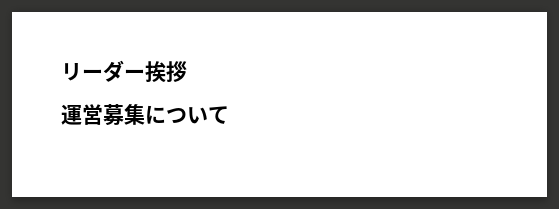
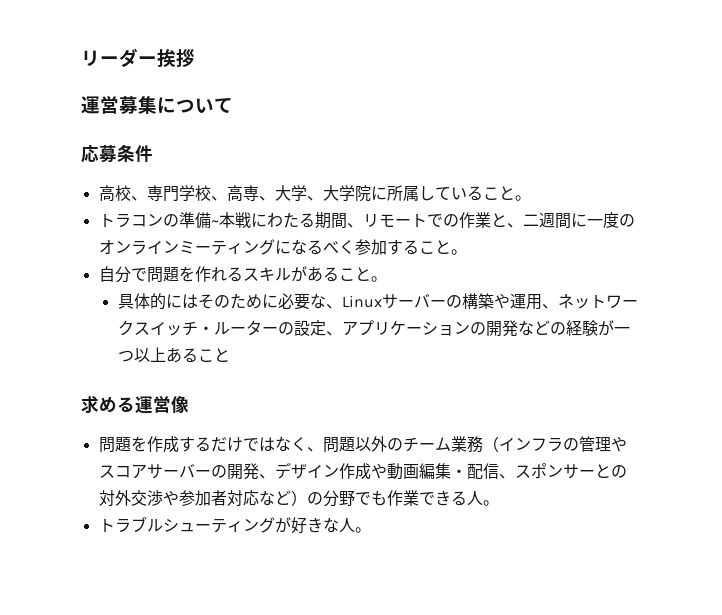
(229, 115) none -> [81,144,153,163] [98,185,531,202] [98,212,635,229] [98,239,467,255] [98,266,387,283] [117,293,638,310] [117,320,630,337] [117,347,230,363] [81,395,189,414] [98,436,627,453] [98,462,627,480] [98,490,499,507] [98,516,371,534] // 応募条件 // 高校、専門学校、高専、大学、大学院に所属していること。 // トラコンの準備~本戦にわたる期間、リモートでの作業と、二週間に一度のオンラインミーティングになるべく参加すること。 // 自分で問題を作れるスキルがあること。 // 具体的にはそのために必要な、Linuxサーバーの構築や運用、ネットワークスイッチ・ルーターの設定、アプリケーションの開発などの経験が一つ以上あること // 求める運営像 // 問題を作成するだけではなく、問題以外のチーム業務（インフラの管理やスコアサーバーの開発、デザイン作成や動画編集・配信、スポンサーとの対外交渉や参加者対応など）の分野でも作業できる人。 // トラブルシューティングが好きな人。

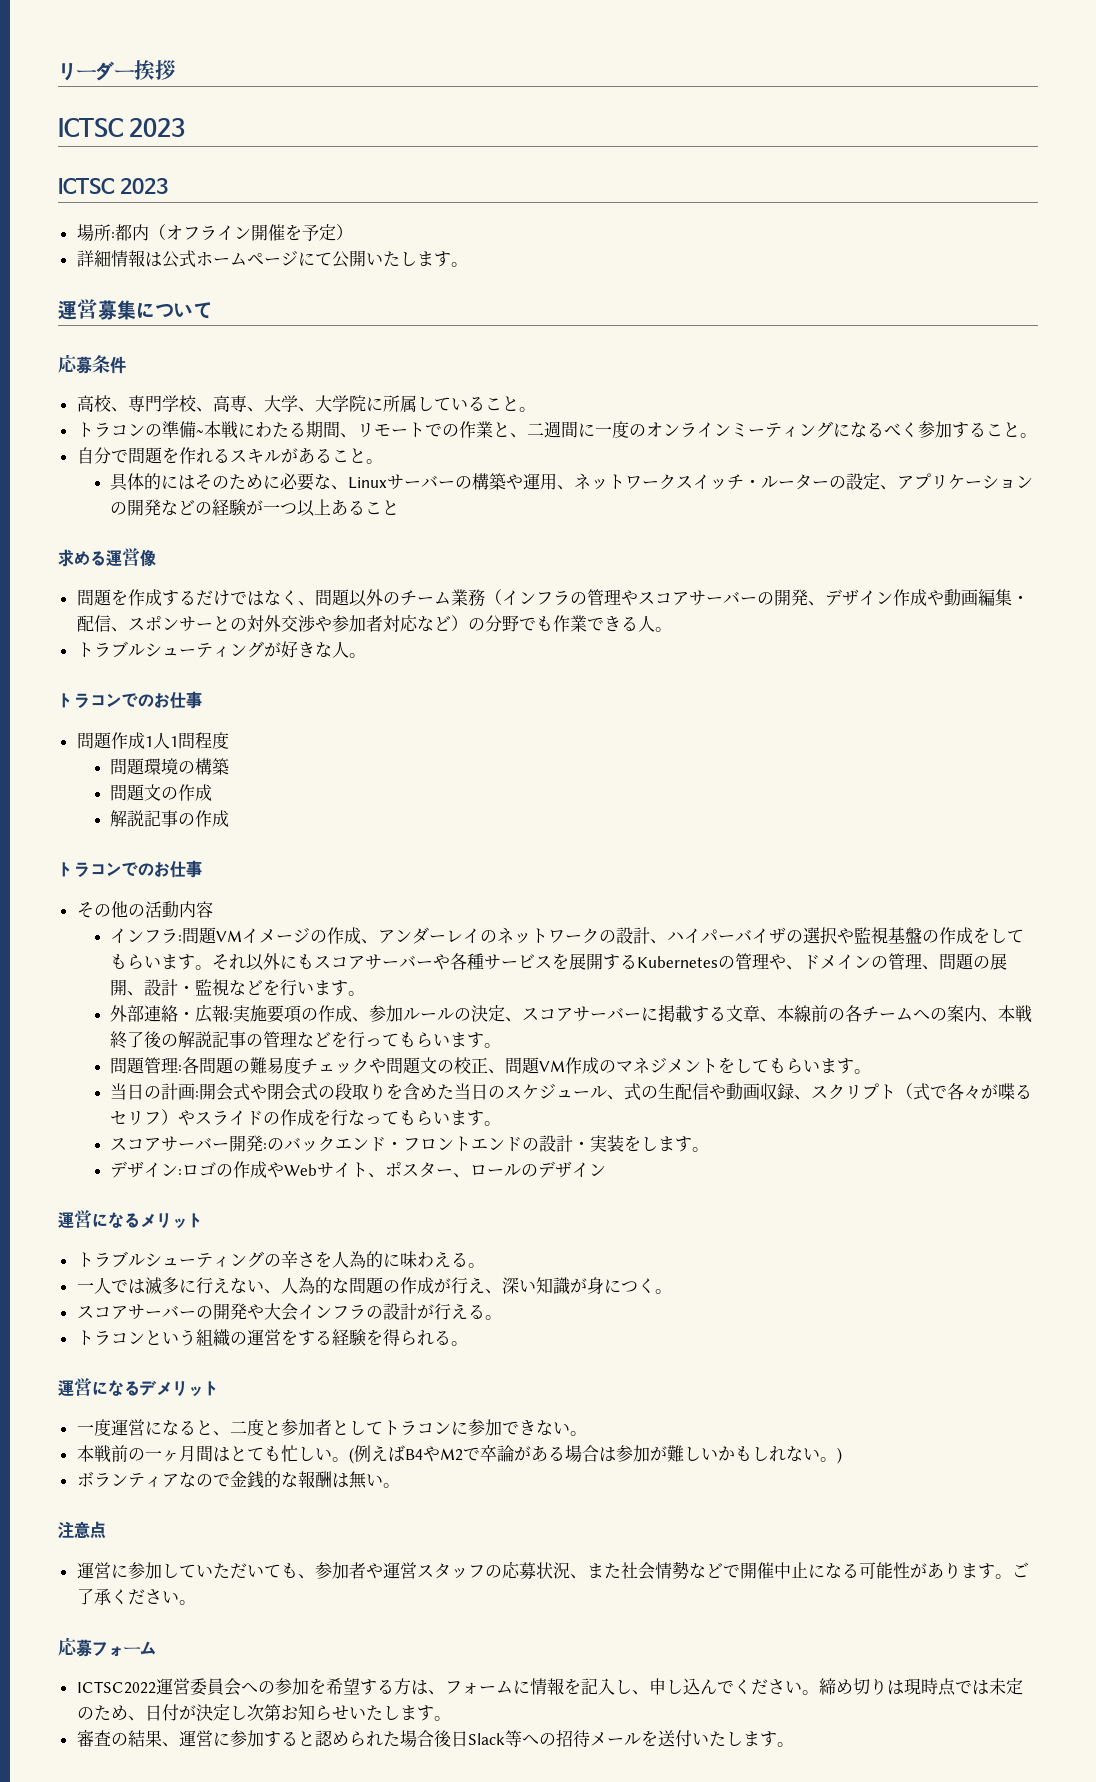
(195, 58) none -> [58,118,186,137] [58,178,168,194] [76,224,353,241] [76,250,468,268] // ICTSC 2023 // ICTSC 2023 // 場所:都内（オフライン開催を予定） // 詳細情報は公式ホームページにて公開いたします。
(371, 530) none -> [58,691,202,709] [76,732,229,749] [110,758,230,775] [110,784,213,801] [110,810,230,827] [58,860,202,878] [76,901,213,918] [110,927,1025,944] [110,953,1008,971] [110,979,366,996] [110,1004,1033,1023] [110,1031,502,1049] [110,1057,872,1074] [110,1083,1033,1101] [110,1109,502,1126] [110,1135,710,1152] [110,1161,607,1178] [58,1210,204,1229] [76,1250,485,1268] [76,1277,672,1295] [76,1303,502,1321] [76,1329,468,1346] [58,1378,220,1397] [76,1419,587,1436] [76,1444,842,1464] [76,1471,400,1489] [58,1521,106,1539] [76,1561,1029,1580] [76,1588,196,1605] [58,1637,156,1657] [76,1677,1023,1696] [76,1704,451,1721] [76,1729,794,1747] // トラコンでのお仕事 // 問題作成1人1問程度 // 問題環境の構築 // 問題文の作成 // 解説記事の作成 // トラコンでのお仕事 // その他の活動内容 // インフラ:問題VMイメージの作成、アンダーレイのネットワークの設計、ハイパーバイザの選択や監視基盤の作成をしてもらいます。それ以外にもスコアサーバーや各種サービスを展開するKubernetesの管理や、ドメインの管理、問題の展開、設計・監視などを行います。 // 外部連絡・広報:実施要項の作成、参加ルールの決定、スコアサーバーに掲載する文章、本線前の各チームへの案内、本戦終了後の解説記事の管理などを行ってもらいます。 // 問題管理:各問題の難易度チェックや問題文の校正、問題VM作成のマネジメントをしてもらいます。 // 当日の計画:開会式や閉会式の段取りを含めた当日のスケジュール、式の生配信や動画収録、スクリプト（式で各々が喋るセリフ）やスライドの作成を行なってもらいます。 // スコアサーバー開発:のバックエンド・フロントエンドの設計・実装をします。 // デザイン:ロゴの作成やWebサイト、ポスター、ロールのデザイン // 運営になるメリット // トラブルシューティングの辛さを人為的に味わえる。 // 一人では滅多に行えない、人為的な問題の作成が行え、深い知識が身につく。 // スコアサーバーの開発や大会インフラの設計が行える。 // トラコンという組織の運営をする経験を得られる。 // 運営になるデメリット // 一度運営になると、二度と参加者としてトラコンに参加できない。 // 本戦前の一ヶ月間はとても忙しい。(例えばB4やM2で卒論がある場合は参加が難しいかもしれない。) // ボランティアなので金銭的な報酬は無い。 // 注意点 // 運営に参加していただいても、参加者や運営スタッフの応募状況、また社会情勢などで開催中止になる可能性があります。ご了承ください。 // 応募フォーム // ICTSC2022運営委員会への参加を希望する方は、フォームに情報を記入し、申し込んでください。締め切りは現時点では未定のため、日付が決定し次第お知らせいたします。 // 審査の結果、運営に参加すると認められた場合後日Slack等への招待メールを送付いたします。

